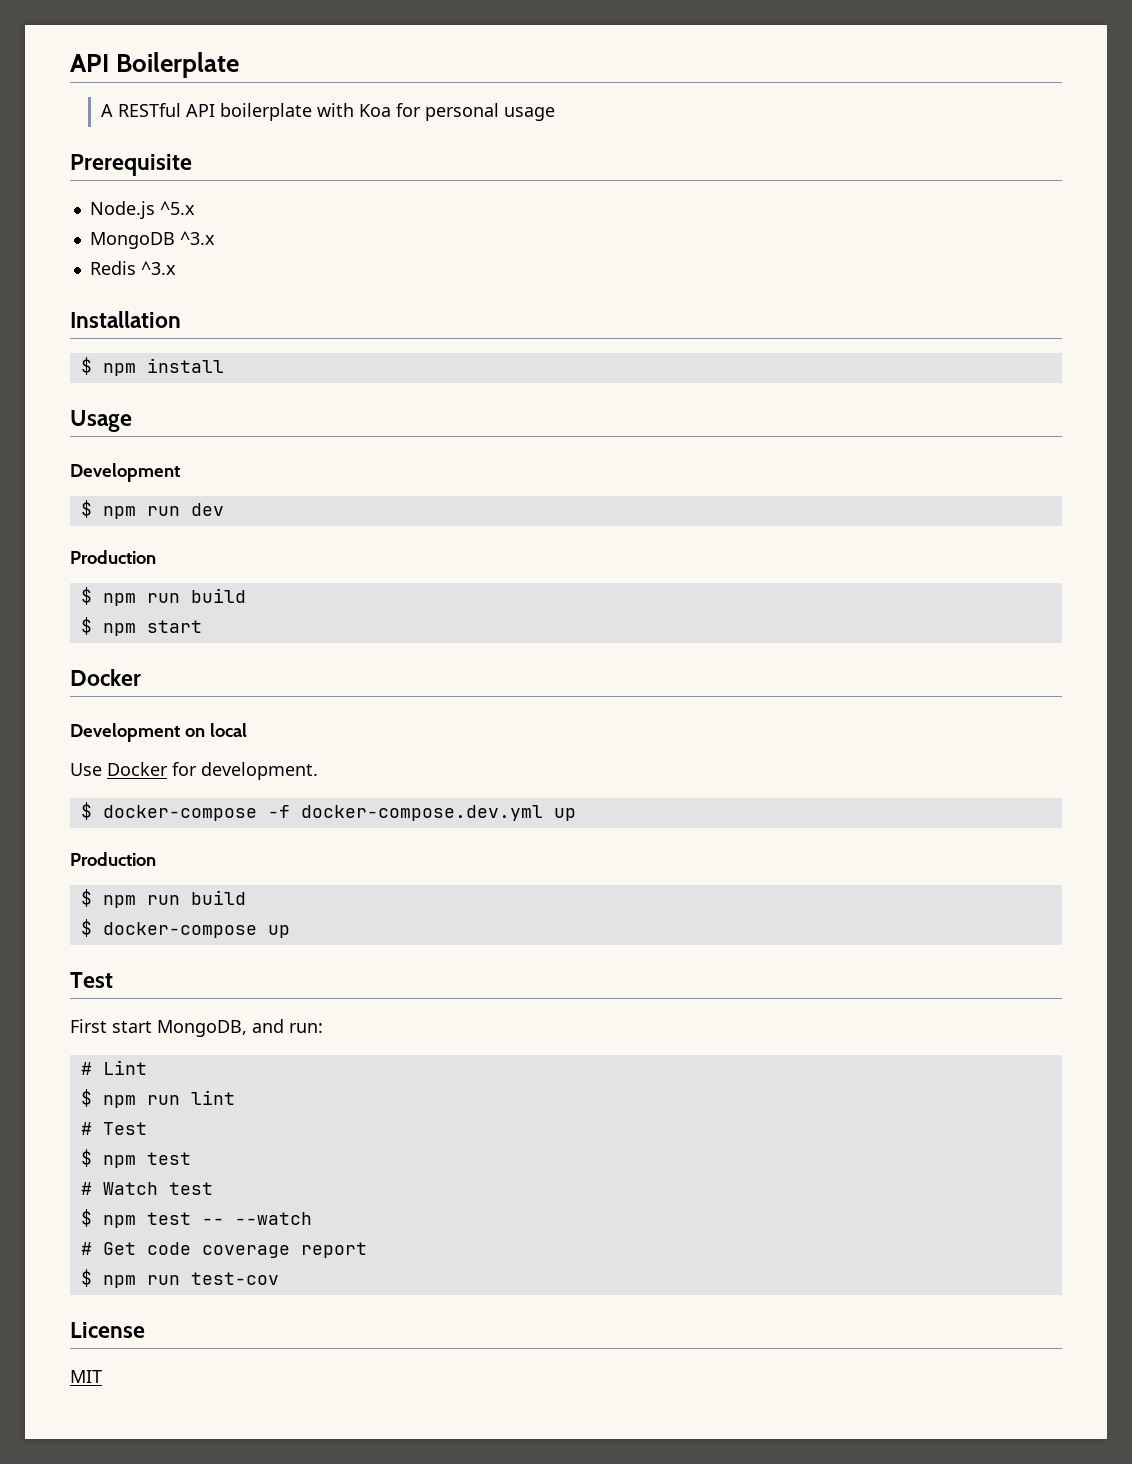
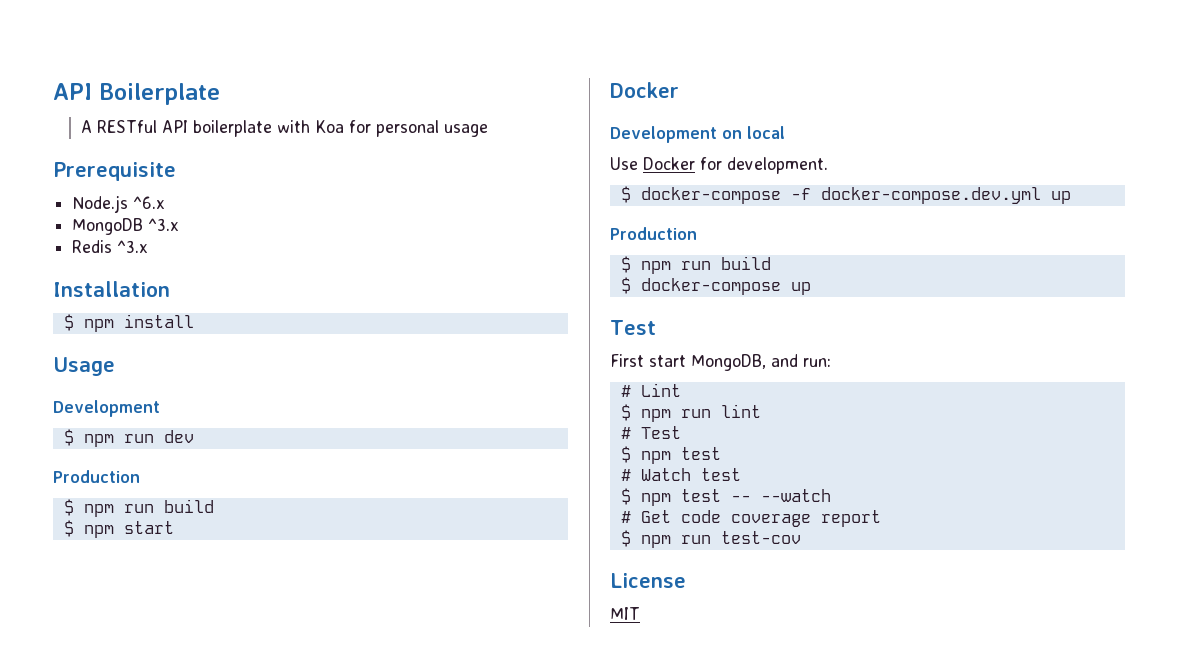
[159,201,195,215] ^5.x -> [133,196,166,209] ^6.x

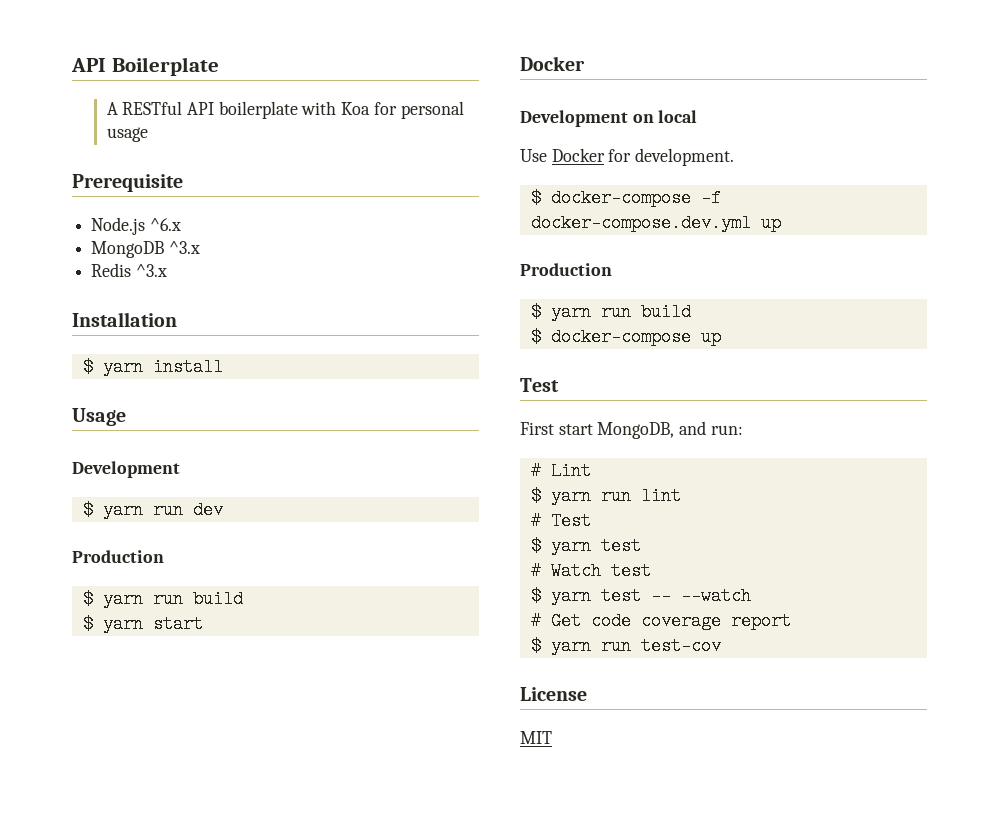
[83,319,114,332] npm -> [102,358,143,376] yarn
[83,434,114,447] npm -> [102,501,143,519] yarn
[83,499,214,517] [63,520,114,538] npm run build // $ npm -> [102,590,243,608] [82,615,143,633] yarn run build // $ yarn
[640,261,671,274] npm -> [550,303,591,321] yarn
[640,409,671,422] npm -> [550,487,591,505] yarn
[640,451,671,464] npm -> [550,537,591,555] yarn
[640,493,671,506] npm -> [550,587,591,605] yarn
[640,535,671,548] npm -> [550,637,591,655] yarn

